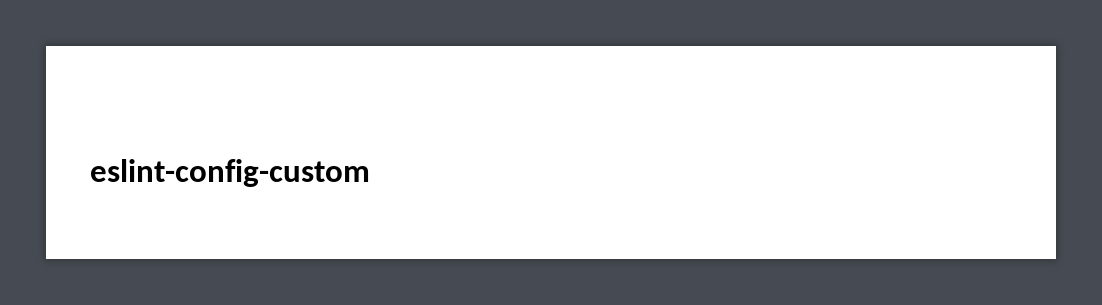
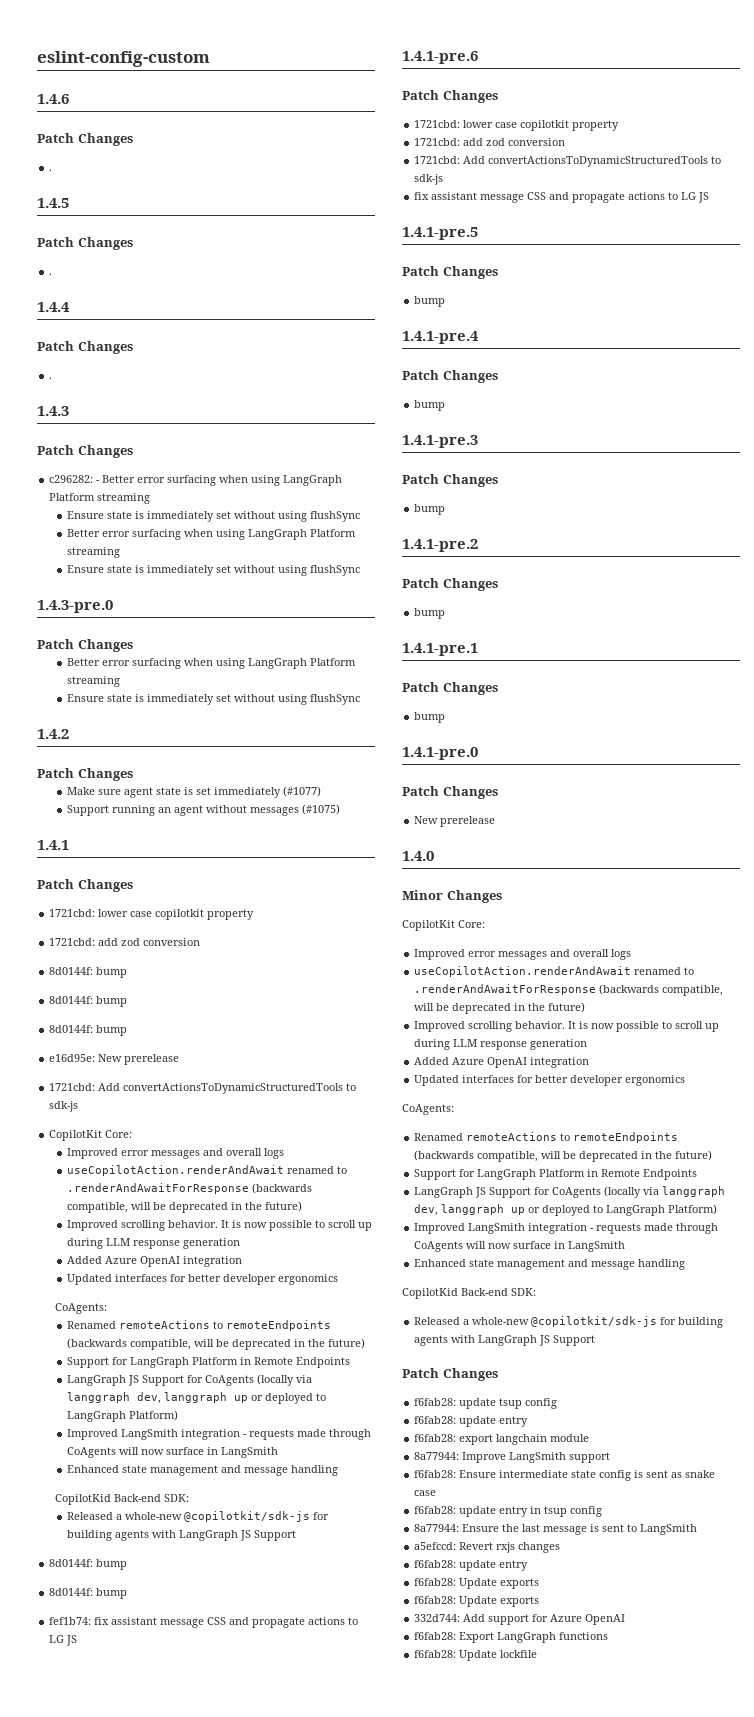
(370, 173) none -> [37,94,69,104] [37,133,133,146] [49,169,53,171] [37,198,69,208] [37,237,133,250] [49,273,53,275] [37,302,70,312] [37,341,133,354] [49,377,53,379] [37,406,69,416] [37,445,133,458] [49,475,343,486] [49,493,151,504] [67,511,361,522] [67,529,357,540] [67,547,121,558] [67,565,361,576] [37,600,113,613] [37,639,133,652] [67,658,357,669] [67,676,121,687] [67,694,361,705] [37,729,69,739] [37,768,133,781] [67,786,322,798] [67,804,341,816] [37,840,69,850] [37,879,133,892] [49,909,255,920] [49,938,201,946] [49,967,128,978] [49,996,128,1007] [49,1025,128,1036] [49,1054,180,1065] [49,1083,357,1094] [49,1101,79,1112] [49,1130,133,1141] [67,1148,285,1159] [67,1165,348,1176] [67,1183,313,1194] [67,1201,303,1213] [67,1220,373,1231] [67,1238,241,1249] [67,1256,243,1267] [67,1274,339,1285] [55,1303,108,1314] [67,1320,332,1331] [67,1338,366,1350] [67,1357,351,1368] [67,1374,313,1386] [67,1392,327,1404] [67,1410,179,1422] [67,1429,372,1440] [67,1447,279,1458] [67,1465,339,1476] [55,1494,190,1505] [67,1511,330,1522] [67,1530,297,1541] [49,1559,128,1570] [49,1588,128,1599] [49,1617,359,1628] [49,1635,78,1646] [402,51,478,64] [402,90,498,103] [414,120,620,131] [414,138,566,146] [414,156,722,167] [414,174,444,185] [414,192,710,203] [402,227,478,240] [402,266,498,279] [414,296,446,307] [402,331,479,344] [402,370,498,383] [414,400,446,411] [402,435,478,448] [402,474,498,487] [414,504,446,515] [402,539,478,552] [402,578,498,591] [414,608,446,619] [402,643,478,656] [402,682,498,695] [414,712,446,723] [402,747,478,760] [402,786,498,799] [414,816,496,827] [402,851,434,861] [402,890,502,903] [402,920,485,931] [414,949,632,960] [414,966,695,977] [414,984,724,996] [414,1002,586,1014] [414,1021,720,1032] [414,1039,588,1050] [414,1057,590,1068] [414,1075,686,1086] [402,1104,454,1115] [414,1132,679,1143] [414,1150,713,1162] [414,1169,698,1180] [414,1186,726,1198] [414,1204,718,1216] [414,1223,719,1234] [414,1241,626,1252] [414,1259,686,1270] [402,1288,536,1299] [414,1316,724,1328] [414,1335,596,1346] [402,1368,498,1381] [414,1398,558,1409] [414,1416,529,1427] [414,1434,590,1445] [414,1452,611,1463] [414,1470,716,1481] [414,1490,437,1496] [414,1506,603,1517] [414,1524,698,1535] [414,1542,561,1553] [414,1560,529,1571] [414,1578,540,1589] [414,1596,540,1607] [414,1614,626,1625] [414,1632,609,1643] [414,1650,538,1661] // 1.4.6 // Patch Changes // . // 1.4.5 // Patch Changes // . // 1.4.4 // Patch Changes // . // 1.4.3 // Patch Changes // c296282: - Better error surfacing when using LangGraph Platform streaming // Ensure state is immediately set without using flushSync // Better error surfacing when using LangGraph Platform streaming // Ensure state is immediately set without using flushSync // 1.4.3-pre.0 // Patch Changes // Better error surfacing when using LangGraph Platform streaming // Ensure state is immediately set without using flushSync // 1.4.2 // Patch Changes // Make sure agent state is set immediately (#1077) // Support running an agent without messages (#1075) // 1.4.1 // Patch Changes // 1721cbd: lower case copilotkit property // 1721cbd: add zod conversion // 8d0144f: bump // 8d0144f: bump // 8d0144f: bump // e16d95e: New prerelease // 1721cbd: Add convertActionsToDynamicStructuredTools to sdk-js // CopilotKit Core: // Improved error messages and overall logs // useCopilotAction.renderAndAwait renamed to .renderAndAwaitForResponse (backwards compatible, will be deprecated in the future) // Improved scrolling behavior. It is now possible to scroll up during LLM response generation // Added Azure OpenAI integration // Updated interfaces for better developer ergonomics // CoAgents: // Renamed remoteActions to remoteEndpoints (backwards compatible, will be deprecated in the future) // Support for LangGraph Platform in Remote Endpoints // LangGraph JS Support for CoAgents (locally via langgraph dev, langgraph up or deployed to LangGraph Platform) // Improved LangSmith integration - requests made through CoAgents will now surface in LangSmith // Enhanced state management and message handling // CopilotKid Back-end SDK: // Released a whole-new @copilotkit/sdk-js for building agents with LangGraph JS Support // 8d0144f: bump // 8d0144f: bump // fef1b74: fix assistant message CSS and propagate actions to LG JS // 1.4.1-pre.6 // Patch Changes // 1721cbd: lower case copilotkit property // 1721cbd: add zod conversion // 1721cbd: Add convertActionsToDynamicStructuredTools to sdk-js // fix assistant message CSS and propagate actions to LG JS // 1.4.1-pre.5 // Patch Changes // bump // 1.4.1-pre.4 // Patch Changes // bump // 1.4.1-pre.3 // Patch Changes // bump // 1.4.1-pre.2 // Patch Changes // bump // 1.4.1-pre.1 // Patch Changes // bump // 1.4.1-pre.0 // Patch Changes // New prerelease // 1.4.0 // Minor Changes // CopilotKit Core: // Improved error messages and overall logs // useCopilotAction.renderAndAwait renamed to .renderAndAwaitForResponse (backwards compatible, will be deprecated in the future) // Improved scrolling behavior. It is now possible to scroll up during LLM response generation // Added Azure OpenAI integration // Updated interfaces for better developer ergonomics // CoAgents: // Renamed remoteActions to remoteEndpoints (backwards compatible, will be deprecated in the future) // Support for LangGraph Platform in Remote Endpoints // LangGraph JS Support for CoAgents (locally via langgraph dev, langgraph up or deployed to LangGraph Platform) // Improved LangSmith integration - requests made through CoAgents will now surface in LangSmith // Enhanced state management and message handling // CopilotKid Back-end SDK: // Released a whole-new @copilotkit/sdk-js for building agents with LangGraph JS Support // Patch Changes // f6fab28: update tsup config // f6fab28: update entry // f6fab28: export langchain module // 8a77944: Improve LangSmith support // f6fab28: Ensure intermediate state config is sent as snake case // f6fab28: update entry in tsup config // 8a77944: Ensure the last message is sent to LangSmith // a5efccd: Revert rxjs changes // f6fab28: update entry // f6fab28: Update exports // f6fab28: Update exports // 332d744: Add support for Azure OpenAI // f6fab28: Export LangGraph functions // f6fab28: Update lockfile

